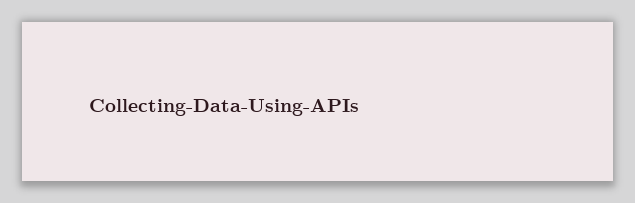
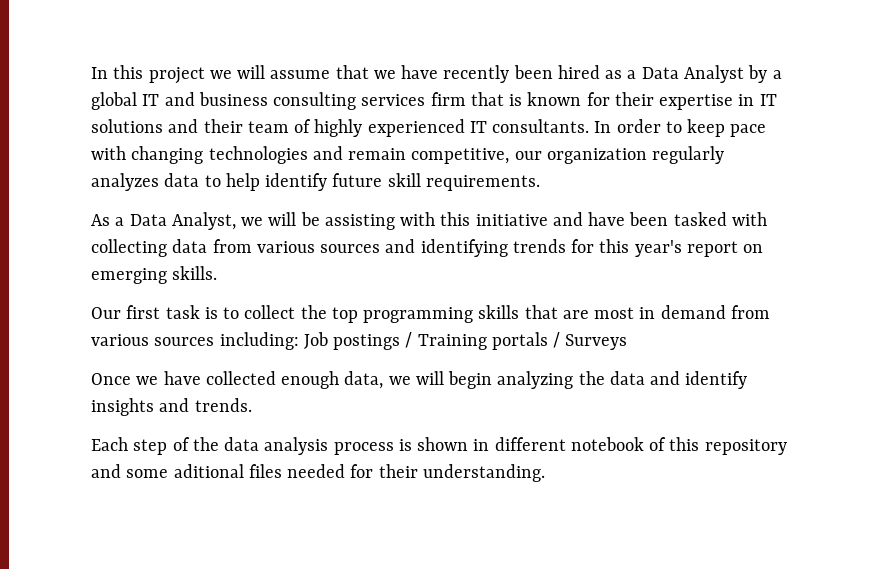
[89,99,359,116] Collecting-Data-Using-APIs -> [91,65,782,84] [91,92,777,110] [91,119,767,137] [91,146,725,164] [91,173,540,191] [91,212,767,230] [91,239,764,257] [91,266,218,284] [91,305,770,323] [91,332,628,350] [91,371,748,389] [91,398,252,416] [91,437,787,455] [91,464,545,482] In this project we will assume that we have recently been hired as a Data Analyst by a global IT and business consulting services firm that is known for their expertise in IT solutions and their team of highly experienced IT consultants. In order to keep pace with changing technologies and remain competitive, our organization regularly analyzes data to help identify future skill requirements. // As a Data Analyst, we will be assisting with this initiative and have been tasked with collecting data from various sources and identifying trends for this year's report on emerging skills. // Our first task is to collect the top programming skills that are most in demand from various sources including: Job postings / Training portals / Surveys // Once we have collected enough data, we will begin analyzing the data and identify insights and trends. // Each step of the data analysis process is shown in different notebook of this repository and some aditional files needed for their understanding.

